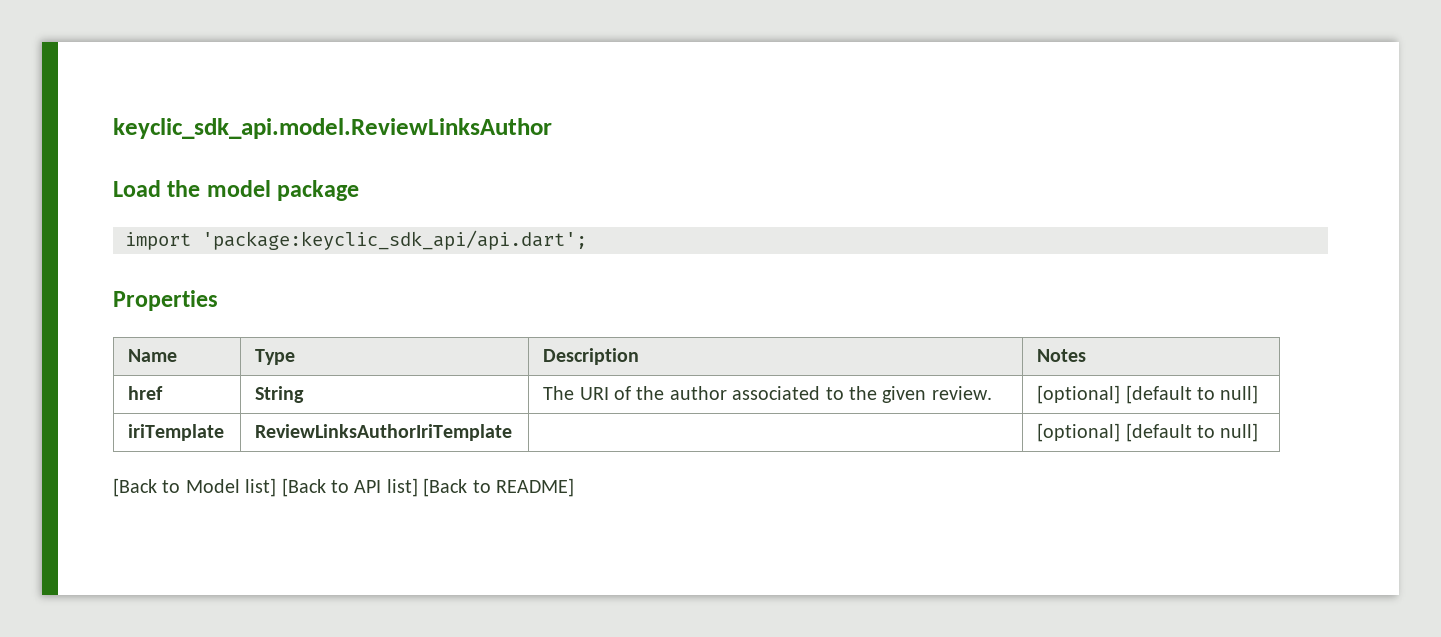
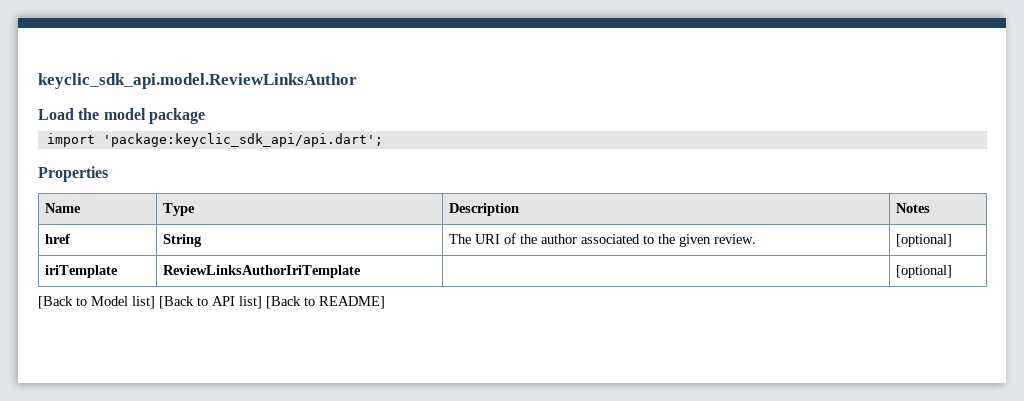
[1125,385,1259,404] [default to null] -> (953, 240) none
[1125,423,1259,442] [default to null] -> (953, 271) none

